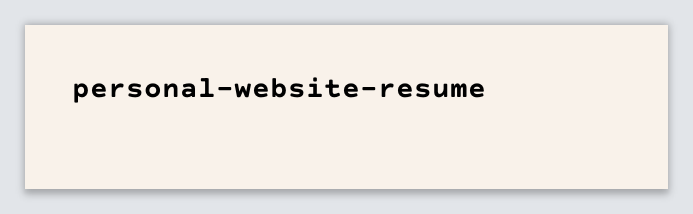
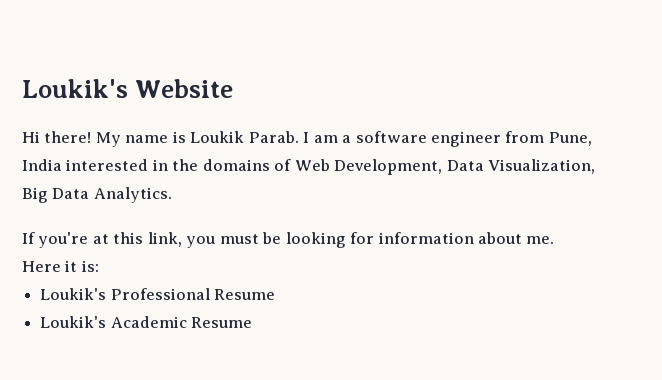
[72,77,486,103] personal-website-resume -> [22,79,234,98] [22,131,592,147] [22,159,596,175] [22,187,172,203] [22,232,555,248] [22,260,99,272] [40,288,276,300] [40,316,253,328] Loukik's Website // Hi there! My name is Loukik Parab. I am a software engineer from Pune, India interested in the domains of Web Development, Data Visualization, Big Data Analytics. // If you're at this link, you must be looking for information about me. Here it is: // Loukik's Professional Resume // Loukik's Academic Resume

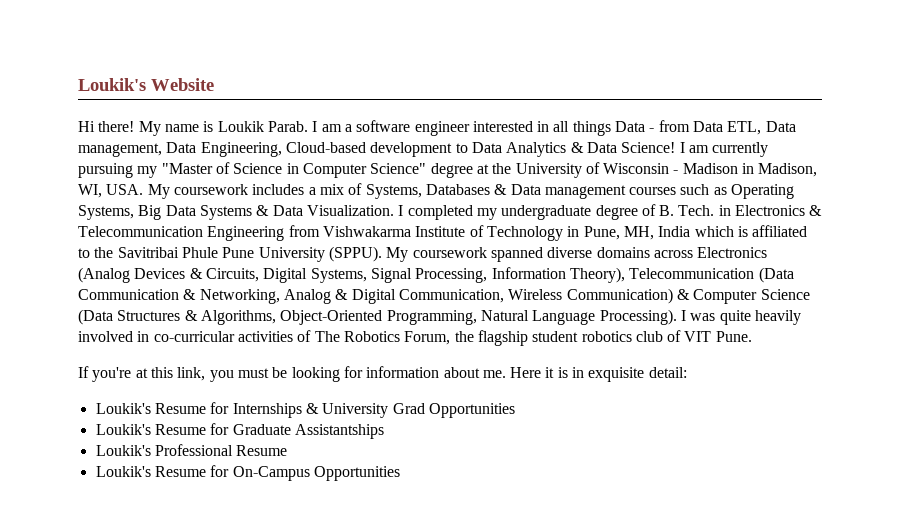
[505,131,592,146] [22,159,596,175] [22,187,172,203] from Pune, India interested in the domains of Web Development, Data Visualization, Big Data Analytics. -> [472,120,796,136] [78,142,769,157] [78,162,818,178] [78,183,795,199] [78,204,823,220] [78,225,808,241] [78,246,768,262] [78,267,794,283] [78,288,810,304] [78,309,801,325] [78,330,752,346] interested in all things Data - from Data ETL, Data management, Data Engineering, Cloud-based development to Data Analytics & Data Science! I am currently pursuing my "Master of Science in Computer Science" degree at the University of Wisconsin - Madison in Madison, WI, USA. My coursework includes a mix of Systems, Databases & Data management courses such as Operating Systems, Big Data Systems & Data Visualization. I completed my undergraduate degree of B. Tech. in Electronics & Telecommunication Engineering from Vishwakarma Institute of Technology in Pune, MH, India which is affiliated to the Savitribai Phule Pune University (SPPU). My coursework spanned diverse domains across Electronics (Analog Devices & Circuits, Digital Systems, Signal Processing, Information Theory), Telecommunication (Data Communication & Networking, Analog & Digital Communication, Wireless Communication) & Computer Science (Data Structures & Algorithms, Object-Oriented Programming, Natural Language Processing). I was quite heavily involved in co-curricular activities of The Robotics Forum, the flagship student robotics club of VIT Pune.
[81,260,99,272] is: -> [557,367,687,382] [95,402,515,418] [95,423,384,439] is in exquisite detail: // Loukik's Resume for Internships & University Grad Opportunities // Loukik's Resume for Graduate Assistantships
[110,316,253,328] Academic Resume -> [154,465,400,481] Resume for On-Campus Opportunities

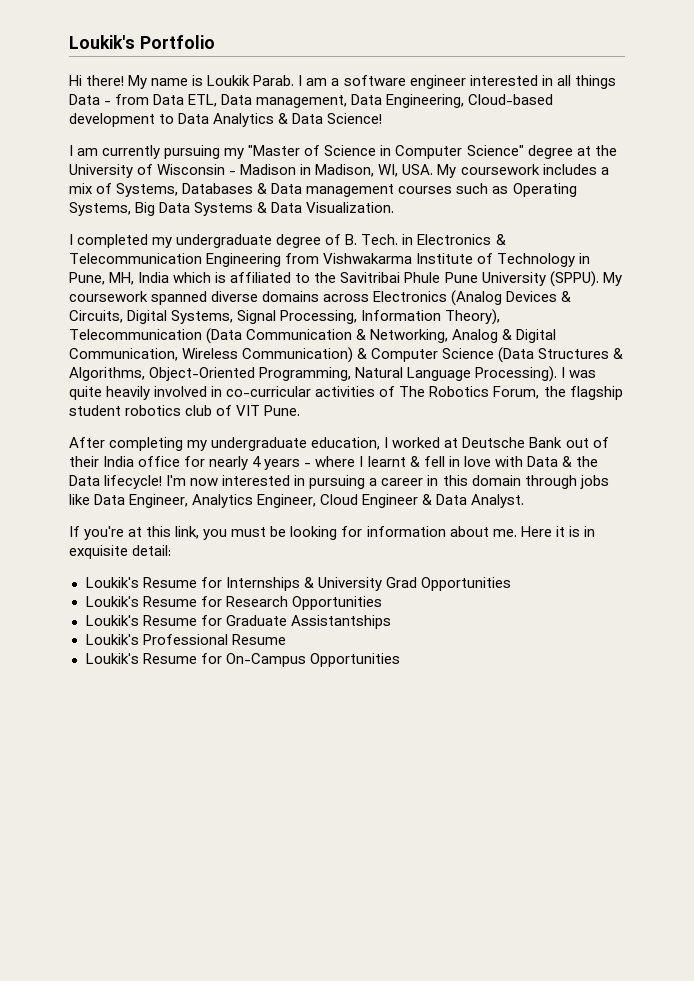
[78,78,214,91] Loukik's Website -> [69,35,215,49] Loukik's Portfolio
(676, 147) none -> (383, 118) //
(394, 210) none -> (395, 207) //
(752, 336) none -> [69,437,609,451] [69,456,598,470] [69,475,609,489] [69,494,525,508] // After completing my undergraduate education, I worked at Deutsche Bank out of their India office for nearly 4 years - where I learnt & fell in love with Data & the Data lifecycle! I'm now interested in pursuing a career in this domain through jobs like Data Engineer, Analytics Engineer, Cloud Engineer & Data Analyst.
(515, 410) none -> [85,596,382,610] // Loukik's Resume for Research Opportunities

